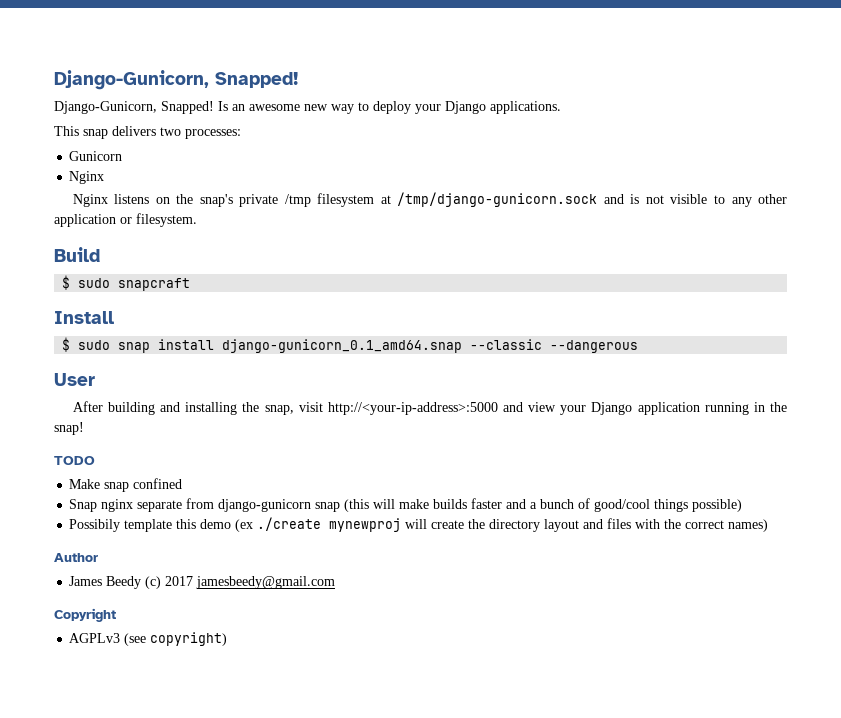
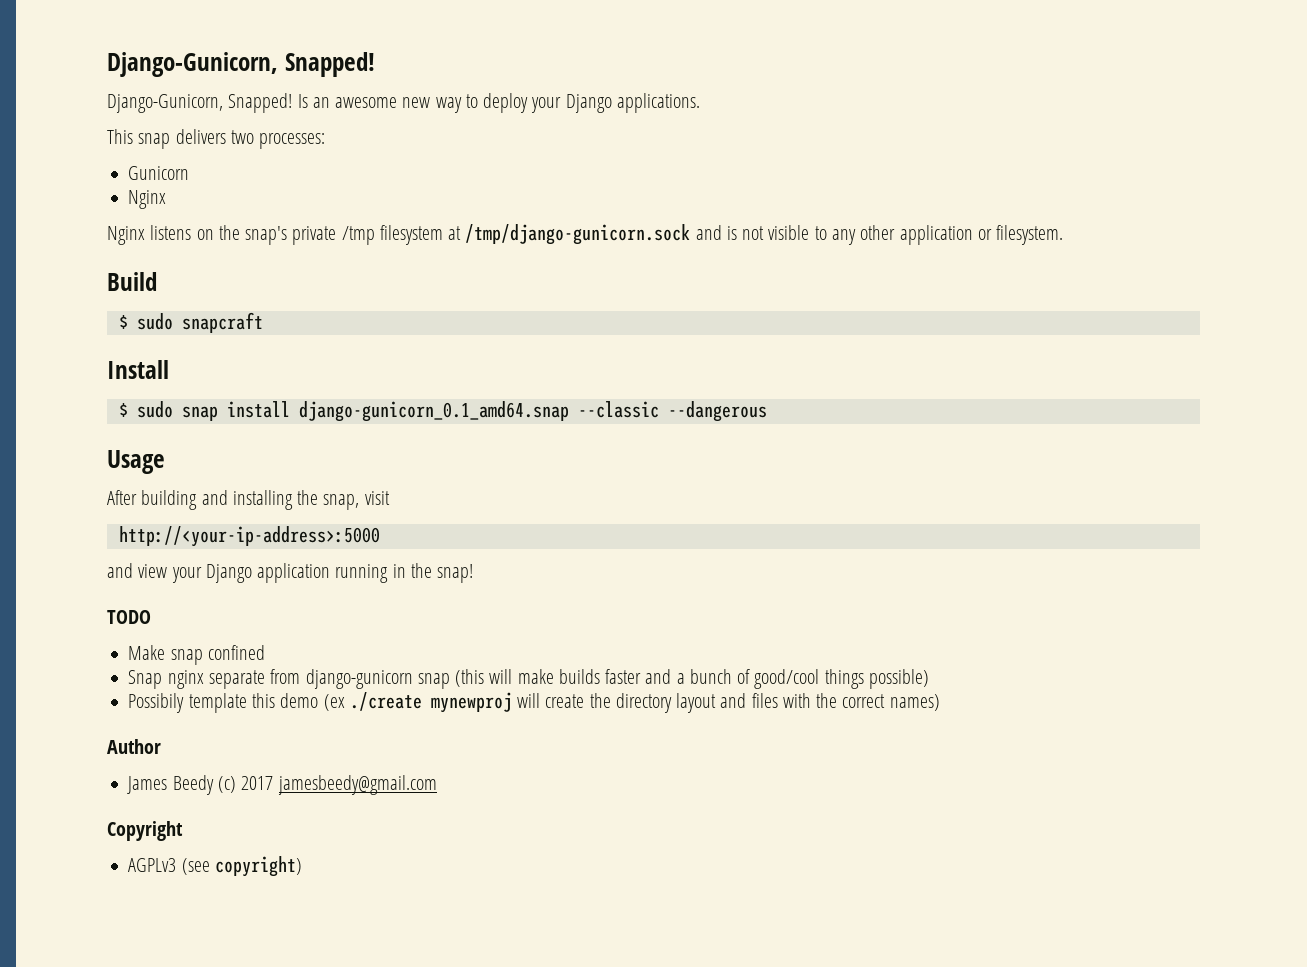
[54,373,95,386] User -> [107,450,165,474] Usage
(323, 407) none -> (390, 498) //
(498, 408) none -> (380, 536) //

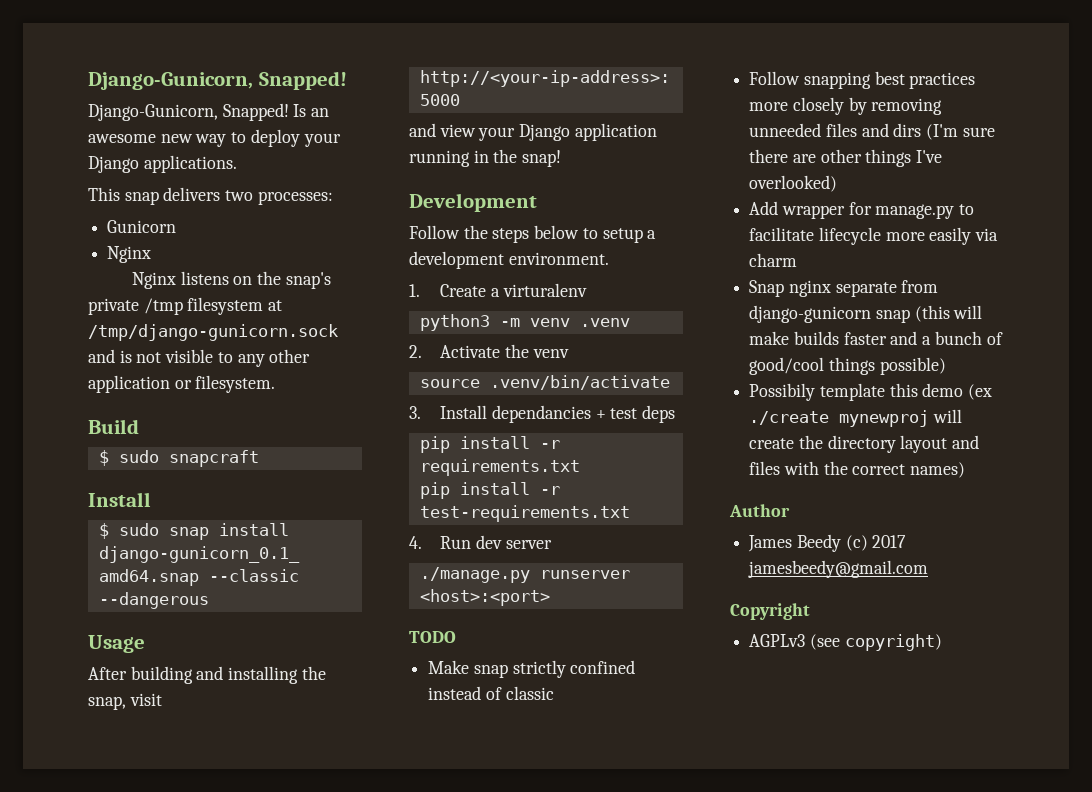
(474, 573) none -> [409,193,537,212] [409,225,657,243] [409,251,609,269] [409,283,587,297] [419,314,630,331] [409,344,569,358] [419,375,670,390] [409,405,676,423] [419,436,560,453] [419,459,580,476] [419,482,560,499] [419,505,630,522] [409,535,552,549] [419,567,630,583] [419,589,550,606] // Development // Follow the steps below to setup a development environment. // 1. Create a virturalenv // python3 -m venv .venv // 2. Activate the venv // source .venv/bin/activate // 3. Install dependancies + test deps // pip install -r requirements.txt // pip install -r test-requirements.txt // 4. Run dev server // ./manage.py runserver <host>:<port>
(203, 657) none -> [512,660,566,678] strictly
(265, 652) none -> [428,686,554,700] [749,71,976,89] [749,97,943,115] [749,123,995,140] [749,149,943,167] [749,175,838,192] [749,201,975,219] [749,227,999,245] [749,253,798,267] instead of classic // Follow snapping best practices more closely by removing unneeded files and dirs (I'm sure there are other things I've overlooked) // Add wrapper for manage.py to facilitate lifecycle more easily via charm

